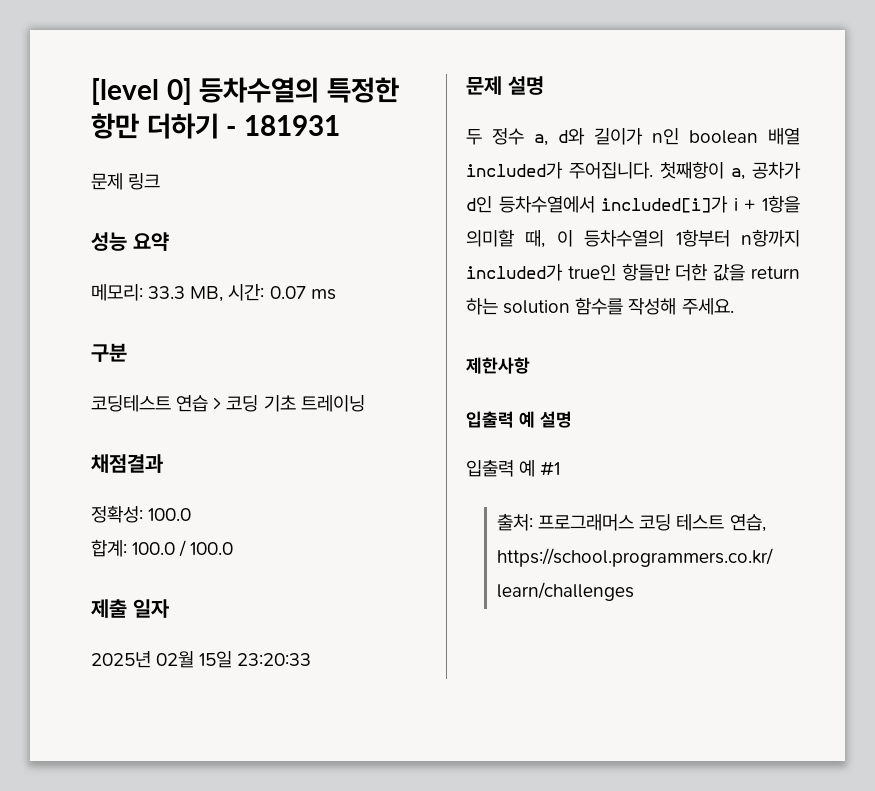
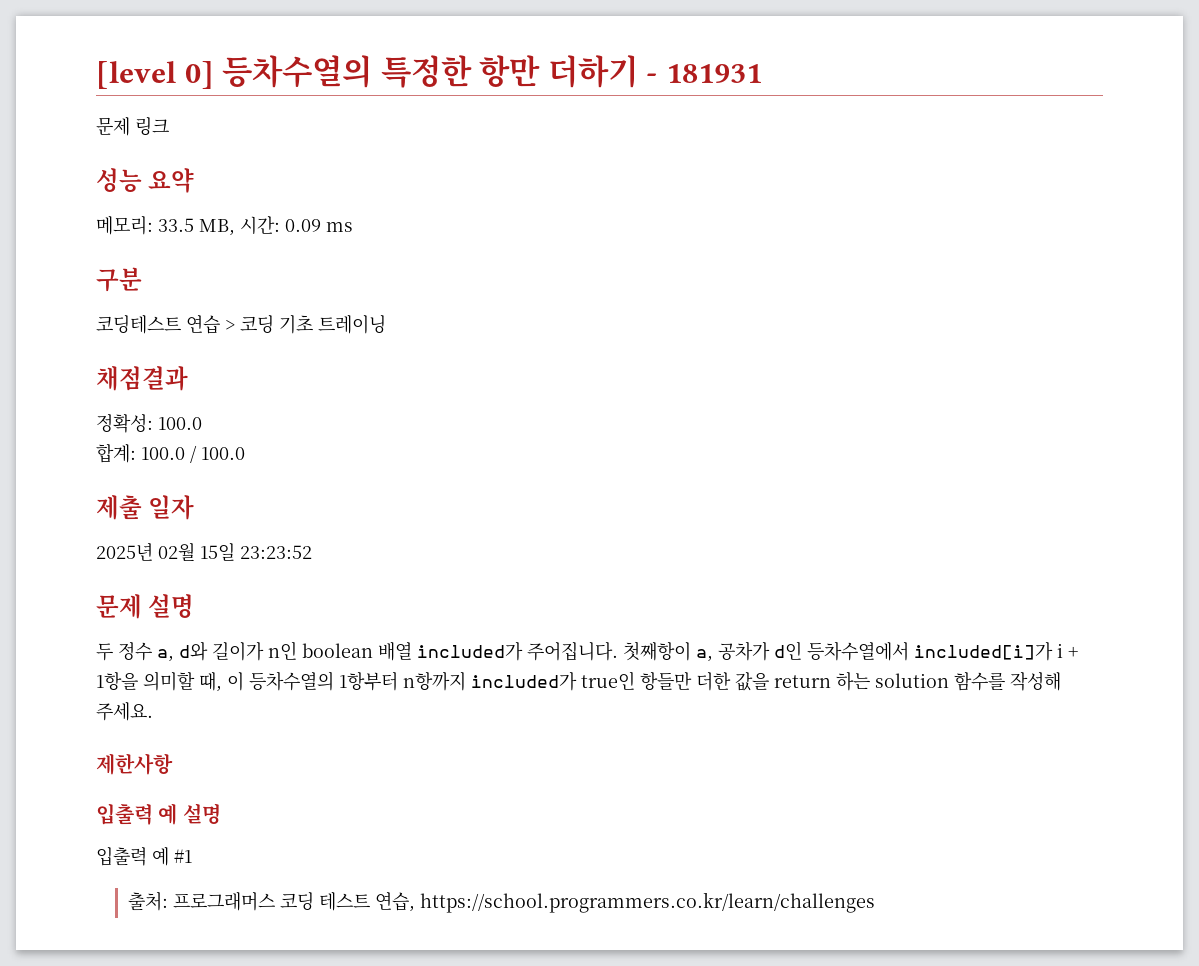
[148,286,186,299] 33.3 -> [158,218,194,232] 33.5
[269,286,306,299] 0.07 -> [285,219,321,232] 0.09
[237,653,312,666] 23:20:33 -> [240,545,312,559] 23:23:52

